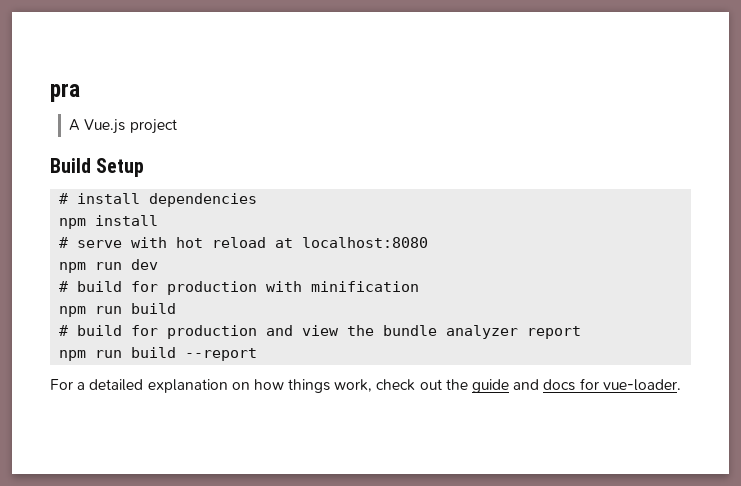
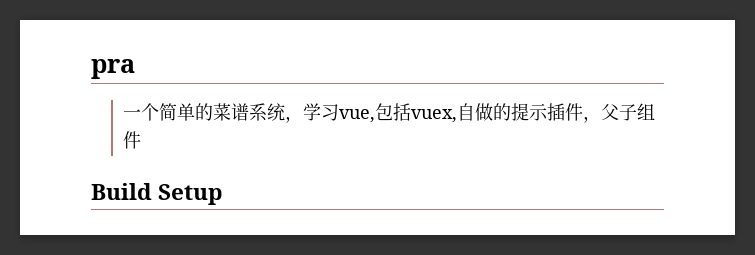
[69,119,177,134] [50,158,145,177] [59,193,258,207] [59,215,159,229] [59,237,429,248] [59,259,159,273] [59,281,420,295] [59,303,177,317] [59,325,582,339] [59,347,258,361] [50,378,681,393] A Vue.js project // Build Setup // # install dependencies // npm install // # serve with hot reload at localhost:8080 // npm run dev // # build for production with minification // npm run build // # build for production and view the bundle analyzer report // npm run build --report // For a detailed explanation on how things work, check out the guide and docs for vue-loader. -> [123,103,656,123] [123,131,142,149] [91,183,224,205] 一个简单的菜谱系统，学习vue,包括vuex,自做的提示插件，父子组件 // Build Setup

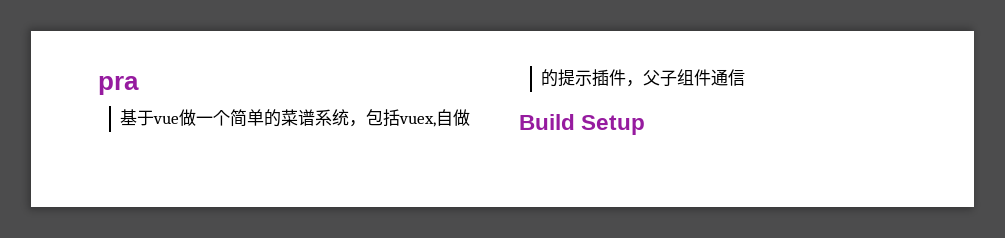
(135, 69) none -> [120,109,197,126] 基于vue做
[303,103,376,123] 学习vue, -> (367, 123) none
(142, 140) none -> [711,69,746,86] 通信

